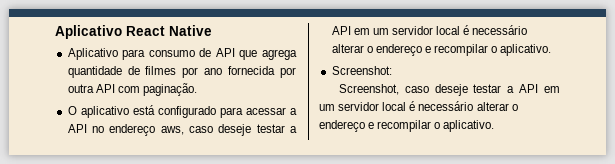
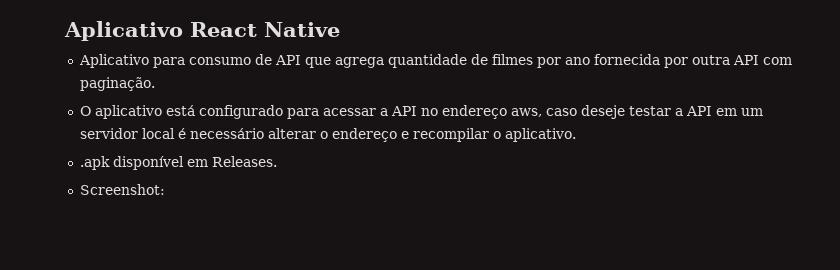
[331,66,392,75] [338,84,560,96] [319,101,518,111] [319,120,495,132] Screenshot: // Screenshot, caso deseje testar a API em um servidor local é necessário alterar o endereço e recompilar o aplicativo. -> [79,156,277,170] [79,184,165,195] .apk disponível em Releases. // Screenshot:

